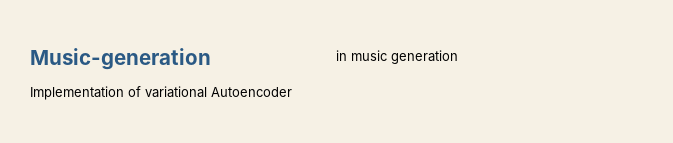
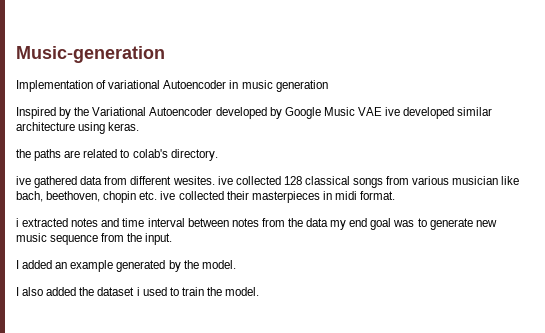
(458, 57) none -> [16,107,493,119] [16,122,140,134] [16,149,218,161] [16,176,520,188] [16,191,396,203] [16,218,497,230] [16,233,173,245] [16,260,236,272] [16,287,260,296] // Inspired by the Variational Autoencoder developed by Google Music VAE ive developed similar architecture using keras. // the paths are related to colab's directory. // ive gathered data from different wesites. ive collected 128 classical songs from various musician like bach, beethoven, chopin etc. ive collected their masterpieces in midi format. // i extracted notes and time interval between notes from the data my end goal was to generate new music sequence from the input. // I added an example generated by the model. // I also added the dataset i used to train the model.

